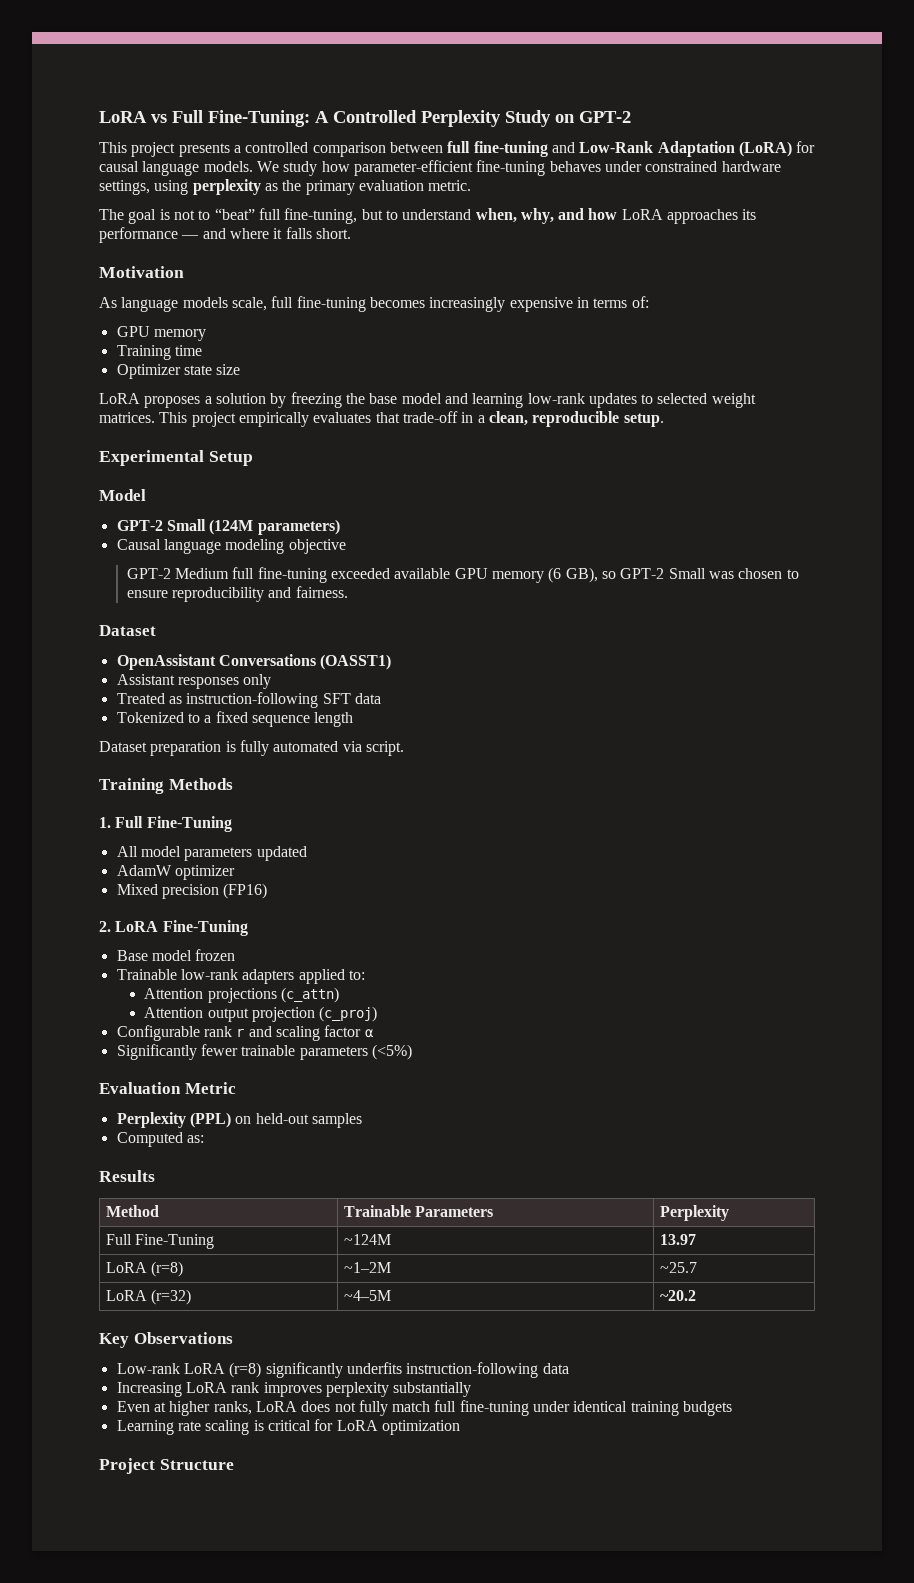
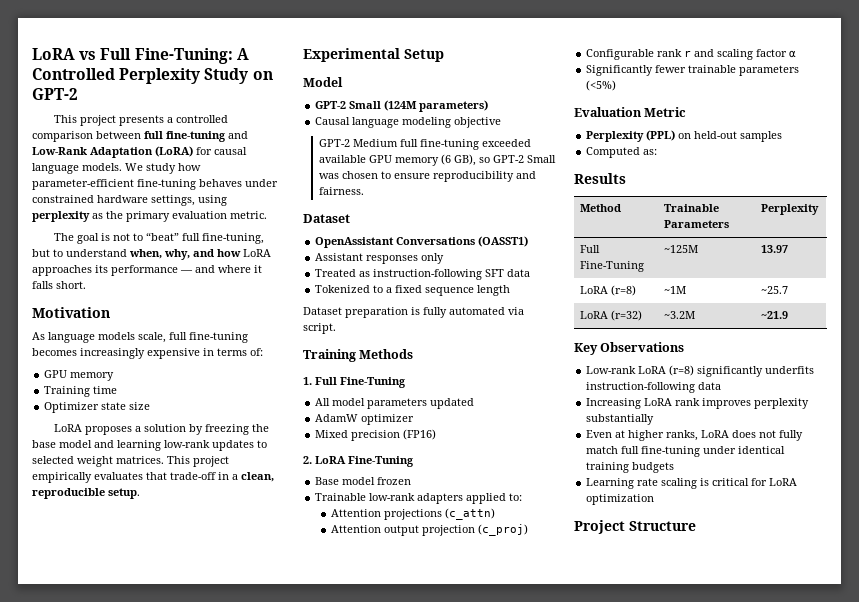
[343,1234,391,1245] ~124M -> [664,245,699,253] ~125M
[343,1262,391,1273] ~1–2M -> [664,286,687,294] ~1M
[343,1290,391,1301] [659,1290,696,1301] ~4–5M | ~20.2 -> [664,311,696,319] [761,311,789,319] ~3.2M | ~21.9

